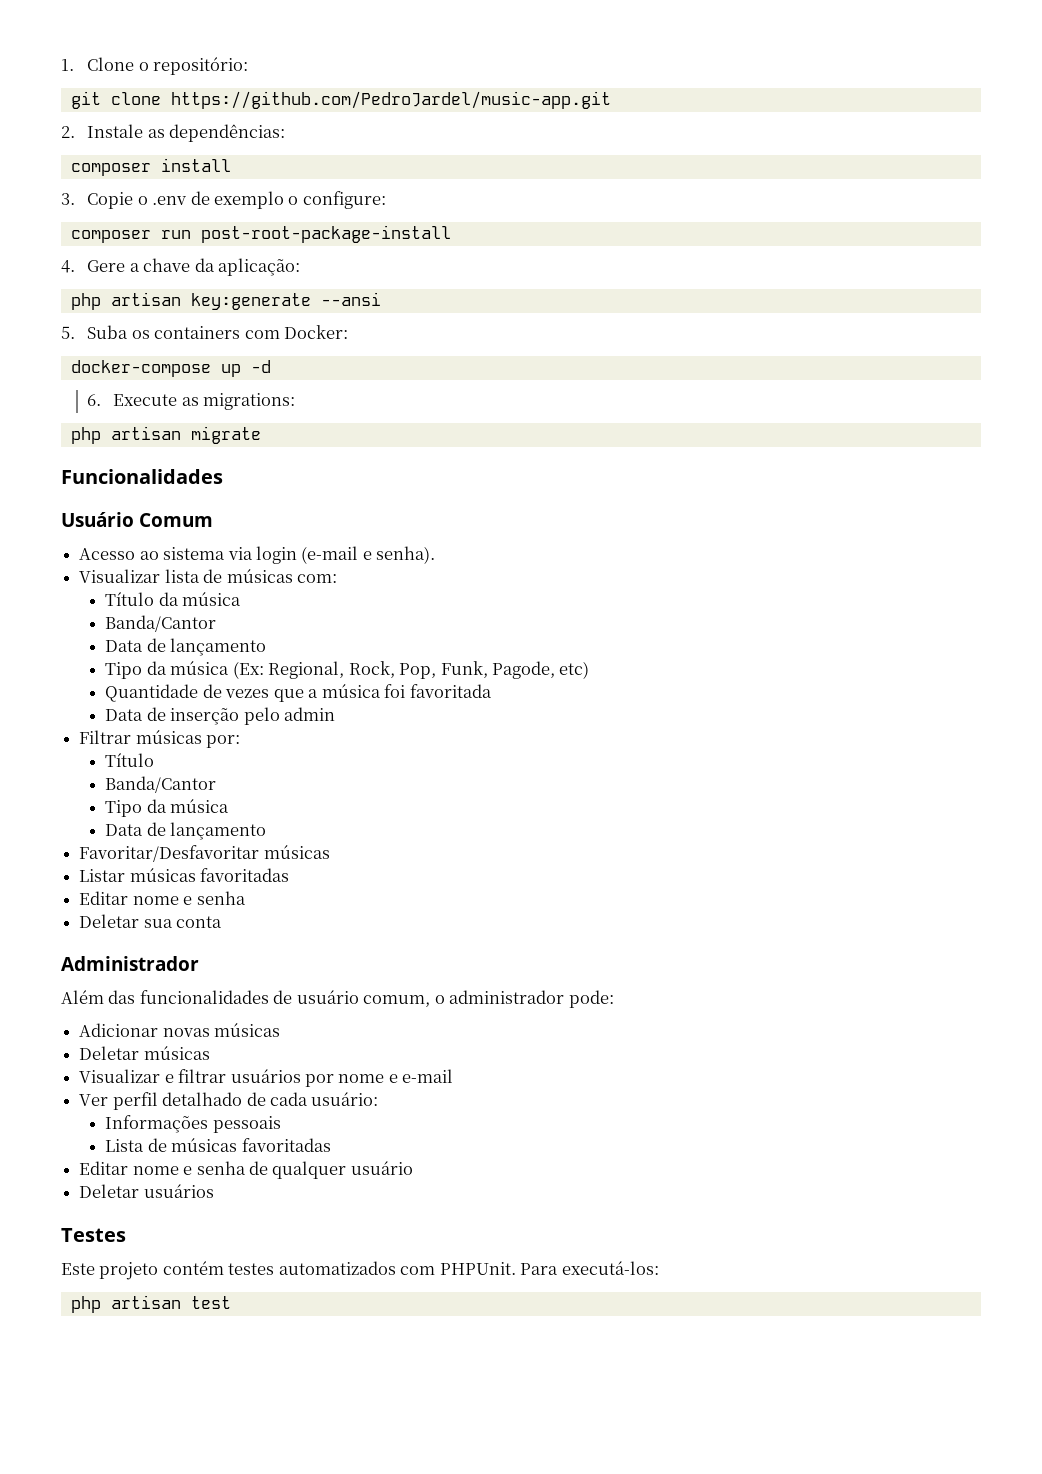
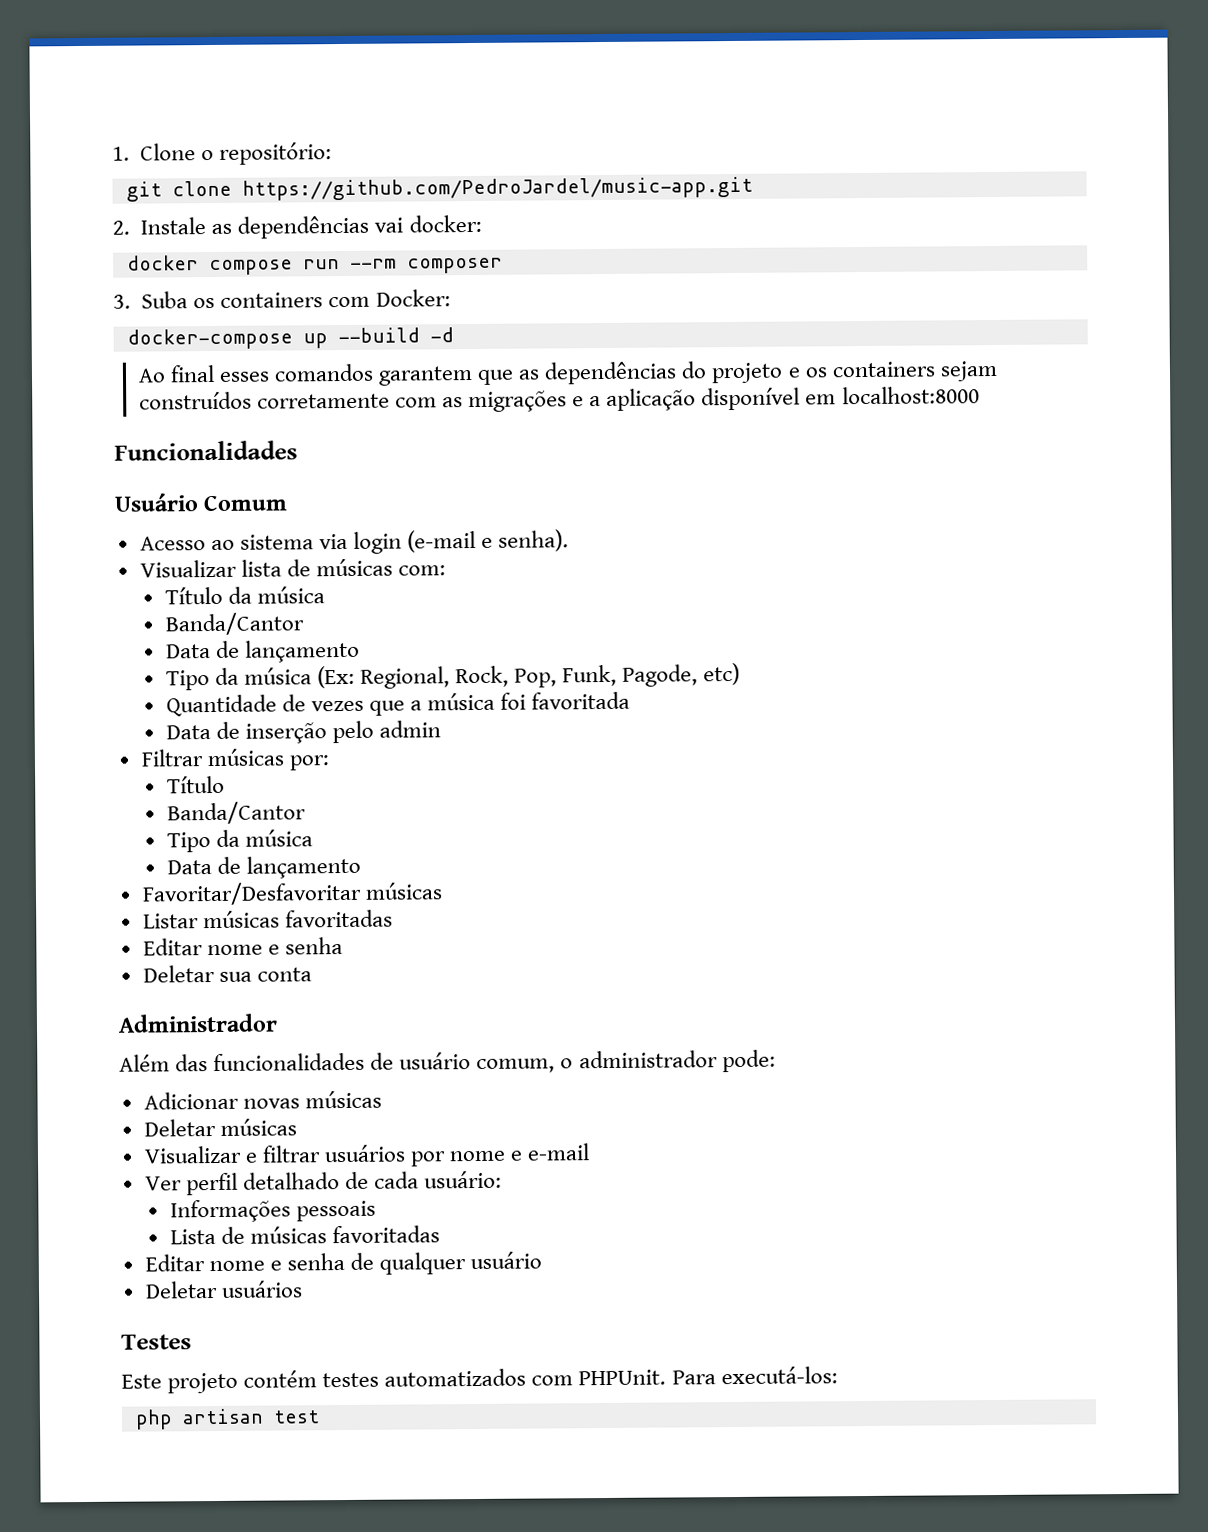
[169,124,286,142] [70,158,231,176] [61,191,386,209] [70,225,451,243] [61,258,300,276] [70,292,381,310] [61,326,75,339] dependências: // composer install // 3. Copie o .env de exemplo o configure: // composer run post-root-package-install // 4. Gere a chave da aplicação: // php artisan key:generate --ansi // 5. -> [237,214,482,239] [126,255,503,276] [113,294,131,309] dependências vai docker: // docker compose run --rm composer // 3.
(241, 370) none -> [337,327,420,344] --build
[87,393,296,410] [70,426,261,444] 6. Execute as migrations: // php artisan migrate -> [137,360,998,386] [138,386,980,413] Ao final esses comandos garantem que as dependências do projeto e os containers sejam construídos corretamente com as migrações e a aplicação disponível em localhost:8000

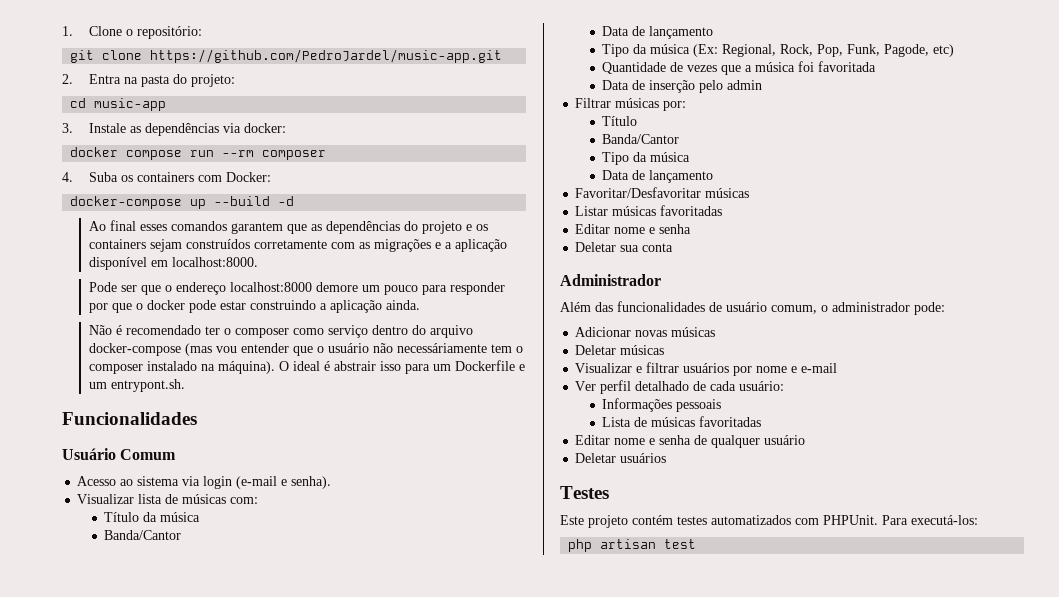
(130, 227) none -> [88,74,235,87] [70,98,167,111] [62,123,73,133] Entra na pasta do projeto: // cd music-app // 3.
[374,217,404,233] vai -> [222,123,241,133] via
[113,294,131,309] 3. -> [62,172,73,182] 4.
[841,386,980,405] localhost:8000 -> [171,257,258,267] [88,282,505,295] [88,300,420,313] [88,325,473,338] [88,343,523,356] [88,360,525,374] [88,379,185,392] localhost:8000. // Pode ser que o endereço localhost:8000 demore um pouco para responder por que o docker pode estar construindo a aplicação ainda. // Não é recomendado ter o composer como serviço dentro do arquivo docker-compose (mas vou entender que o usuário não necessáriamente tem o composer instalado na máquina). O ideal é abstrair isso para um Dockerfile e um entrypont.sh.

